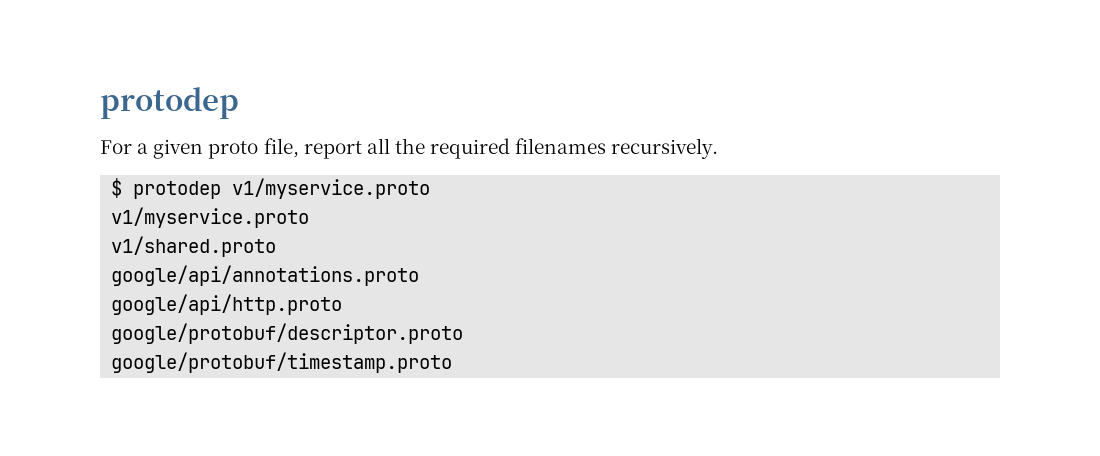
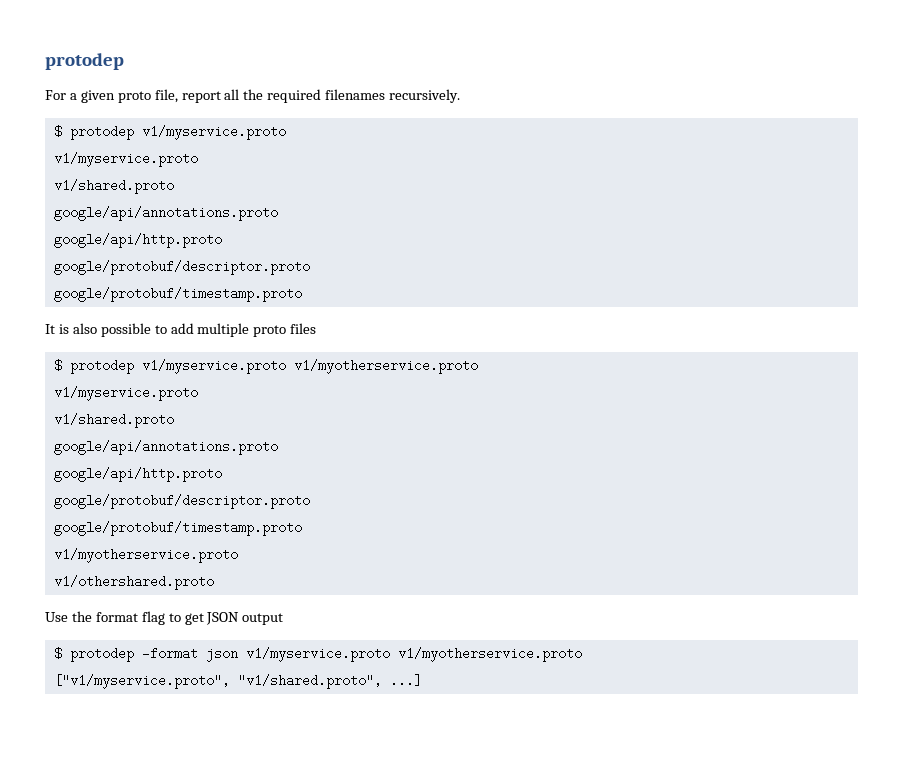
(453, 362) none -> [45,323,317,337] [53,359,478,374] [53,386,198,401] [53,413,174,428] [53,440,278,455] [53,467,222,482] [53,494,310,509] [53,521,302,536] [53,548,238,563] [53,575,214,590] [45,611,284,625] [53,647,582,662] [53,674,422,689] // It is also possible to add multiple proto files // $ protodep v1/myservice.proto v1/myotherservice.proto // v1/myservice.proto // v1/shared.proto // google/api/annotations.proto // google/api/http.proto // google/protobuf/descriptor.proto // google/protobuf/timestamp.proto // v1/myotherservice.proto // v1/othershared.proto // Use the format flag to get JSON output // $ protodep -format json v1/myservice.proto v1/myotherservice.proto // ["v1/myservice.proto", "v1/shared.proto", ...]

